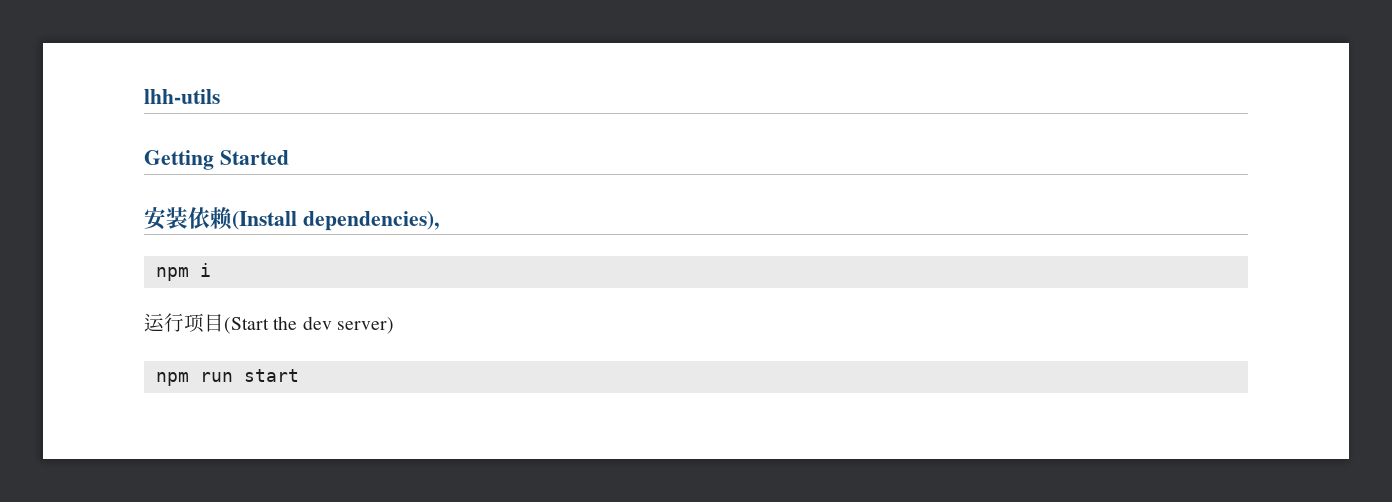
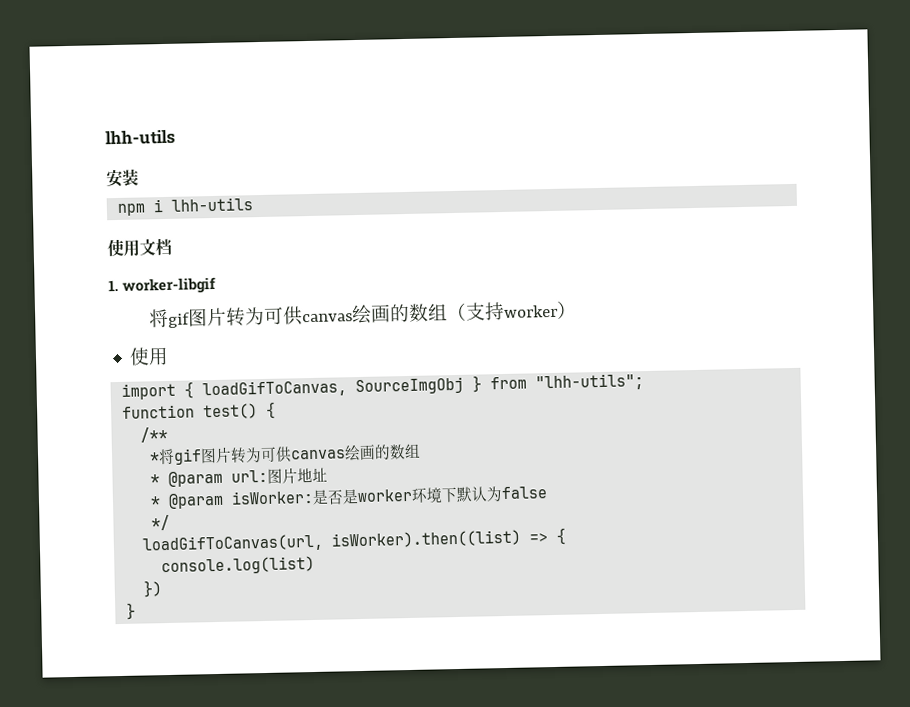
[144,89,220,104] [144,150,289,170] lhh-utils // Getting Started -> [105,129,176,146] lhh-utils
[188,207,439,231] 依赖(Install dependencies), -> (139, 177) none
[144,313,394,334] [155,369,299,386] // 运行项目(Start the dev server) // npm run start -> [171,197,254,212] [107,237,172,257] [108,276,216,295] [148,300,577,328] [129,346,170,366] [121,373,645,400] [122,401,277,420] [140,426,169,443] [149,443,422,465] [150,467,329,487] [150,486,549,509] [151,514,171,531] [142,527,567,554] [161,555,316,576] [143,580,163,598] [126,602,137,620] lhh-utils // 使用文档 // 1. worker-libgif // 将gif图片转为可供canvas绘画的数组（支持worker） // 使用 // import { loadGifToCanvas, SourceImgObj } from "lhh-utils"; // function test() { // /** // *将gif图片转为可供canvas绘画的数组 // * @param url:图片地址 // * @param isWorker:是否是worker环境下默认为false // */ // loadGifToCanvas(url, isWorker).then((list) => { // console.log(list) // }) // }

